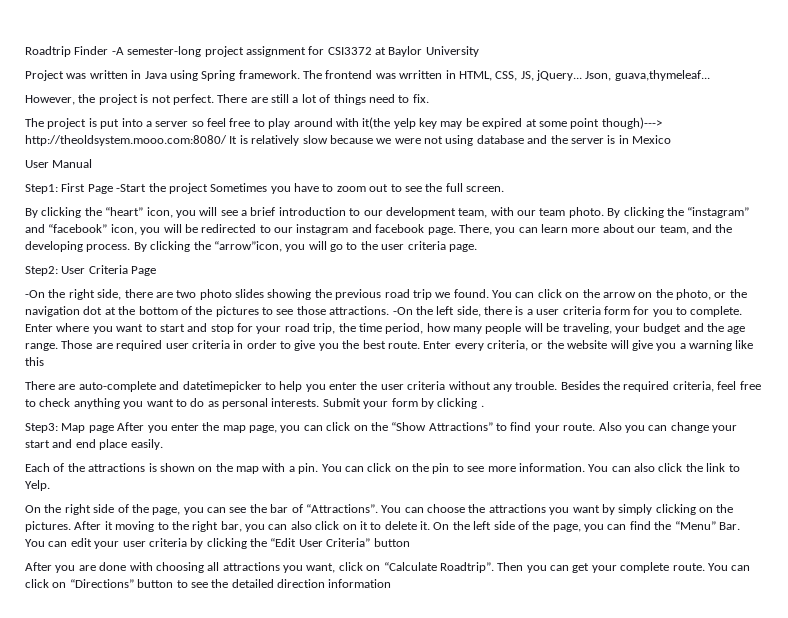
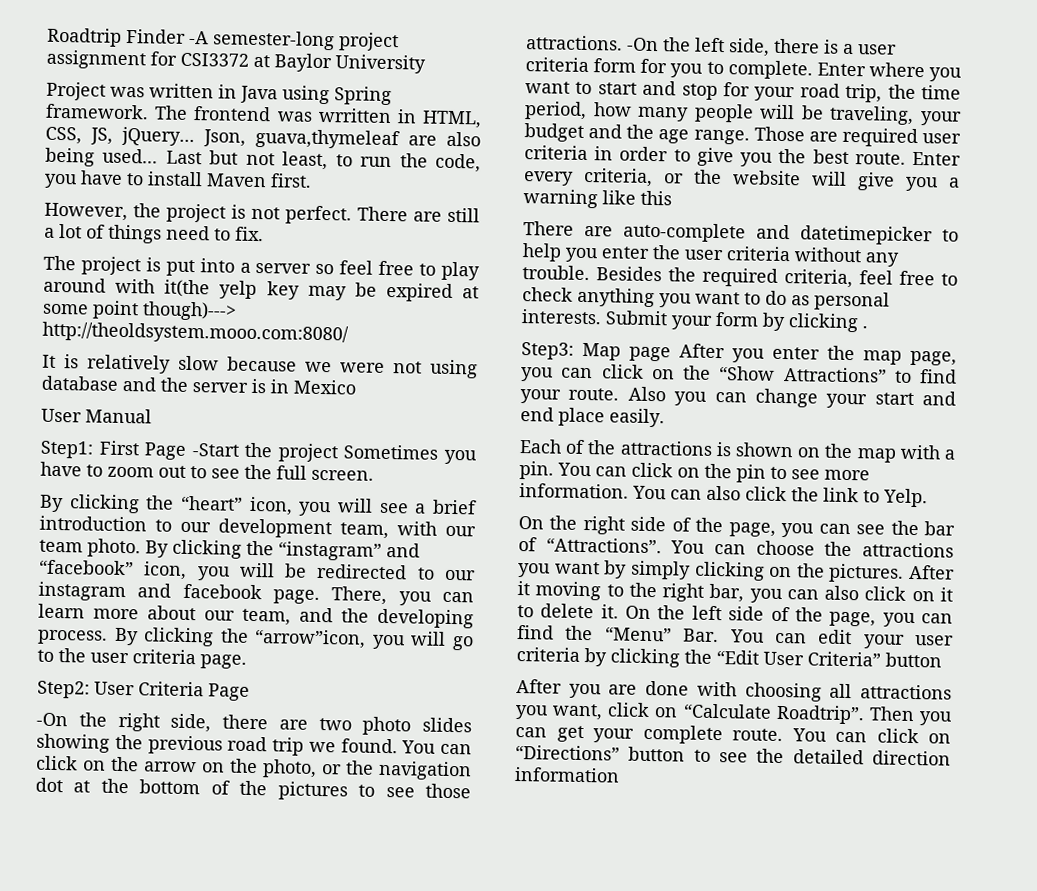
[614,70,710,81] guava,thymeleaf... -> [255,128,481,150] [45,147,482,173] [44,170,312,189] guava,thymeleaf are also being used... Last but not least, to run the code, you have to install Maven first.
(227, 140) none -> (349, 333) //

